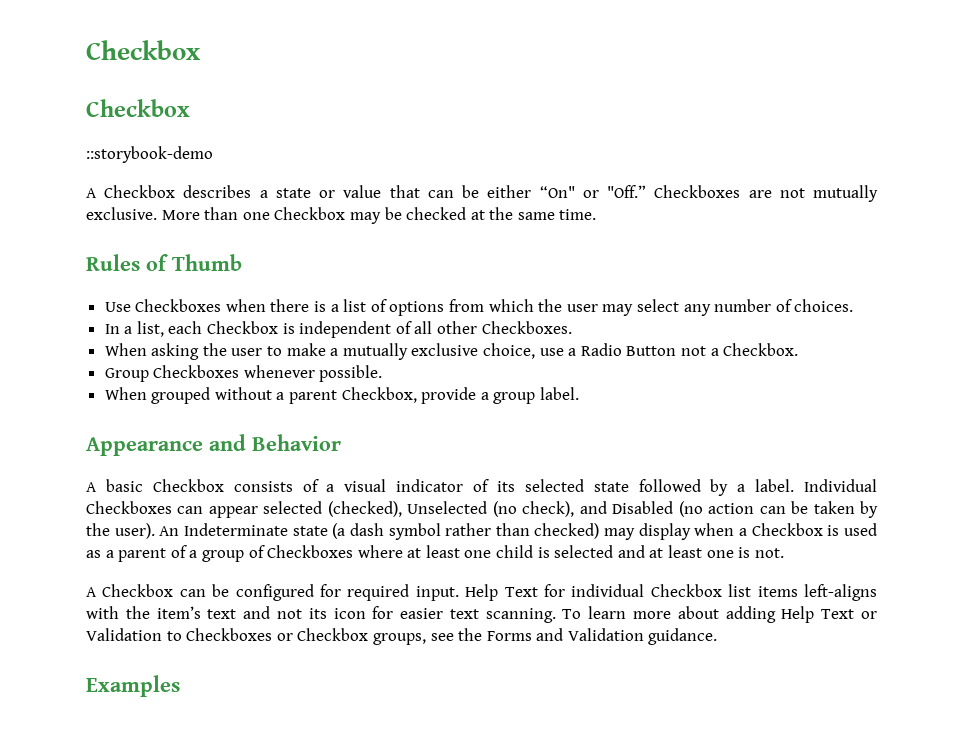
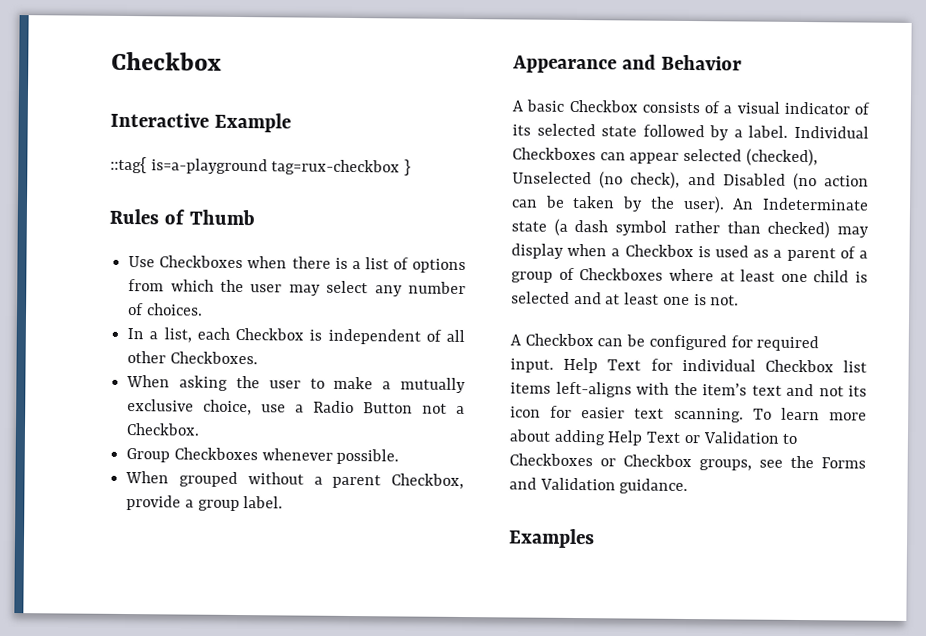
[86,40,201,60] [86,99,190,117] [86,146,213,163] [86,185,879,202] [86,207,597,224] Checkbox // Checkbox // ::storybook-demo // A Checkbox describes a state or value that can be either “On" or "Off.” Checkboxes are not mutually exclusive. More than one Checkbox may be checked at the same time. -> [111,51,222,71] [110,112,291,133] [110,156,412,176] Checkbox // Interactive Example // ::tag{ is=a-playground tag=rux-checkbox }

